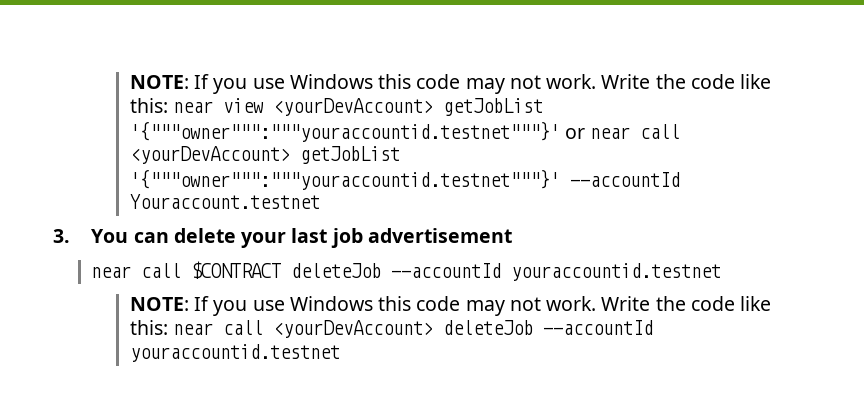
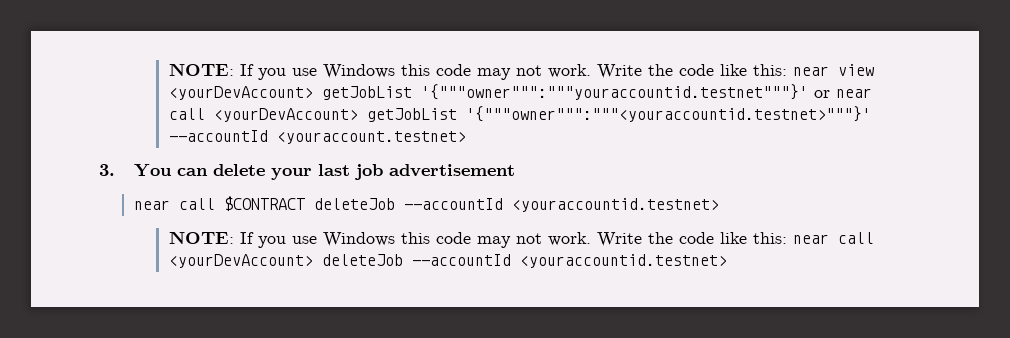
[129,169,680,190] [129,194,320,209] '{"""owner""":"""youraccountid.testnet"""}' --accountId Youraccount.testnet -> [465,106,871,122] [168,130,466,144] '{"""owner""":"""<youraccountid.testnet>"""}' --accountId <youraccount.testnet>
[511,263,722,281] youraccountid.testnet -> [511,198,719,212] <youraccountid.testnet>
[129,344,340,362] youraccountid.testnet -> [519,254,727,268] <youraccountid.testnet>

